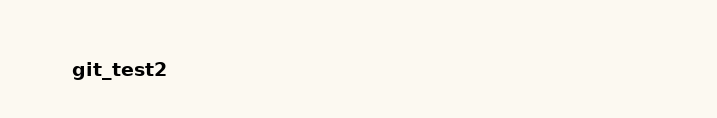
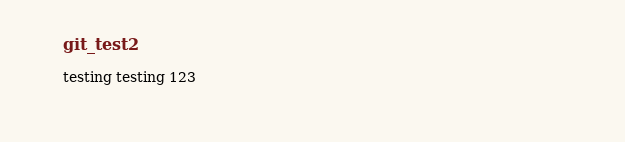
(167, 71) none -> [63,71,196,85] // testing testing 123

